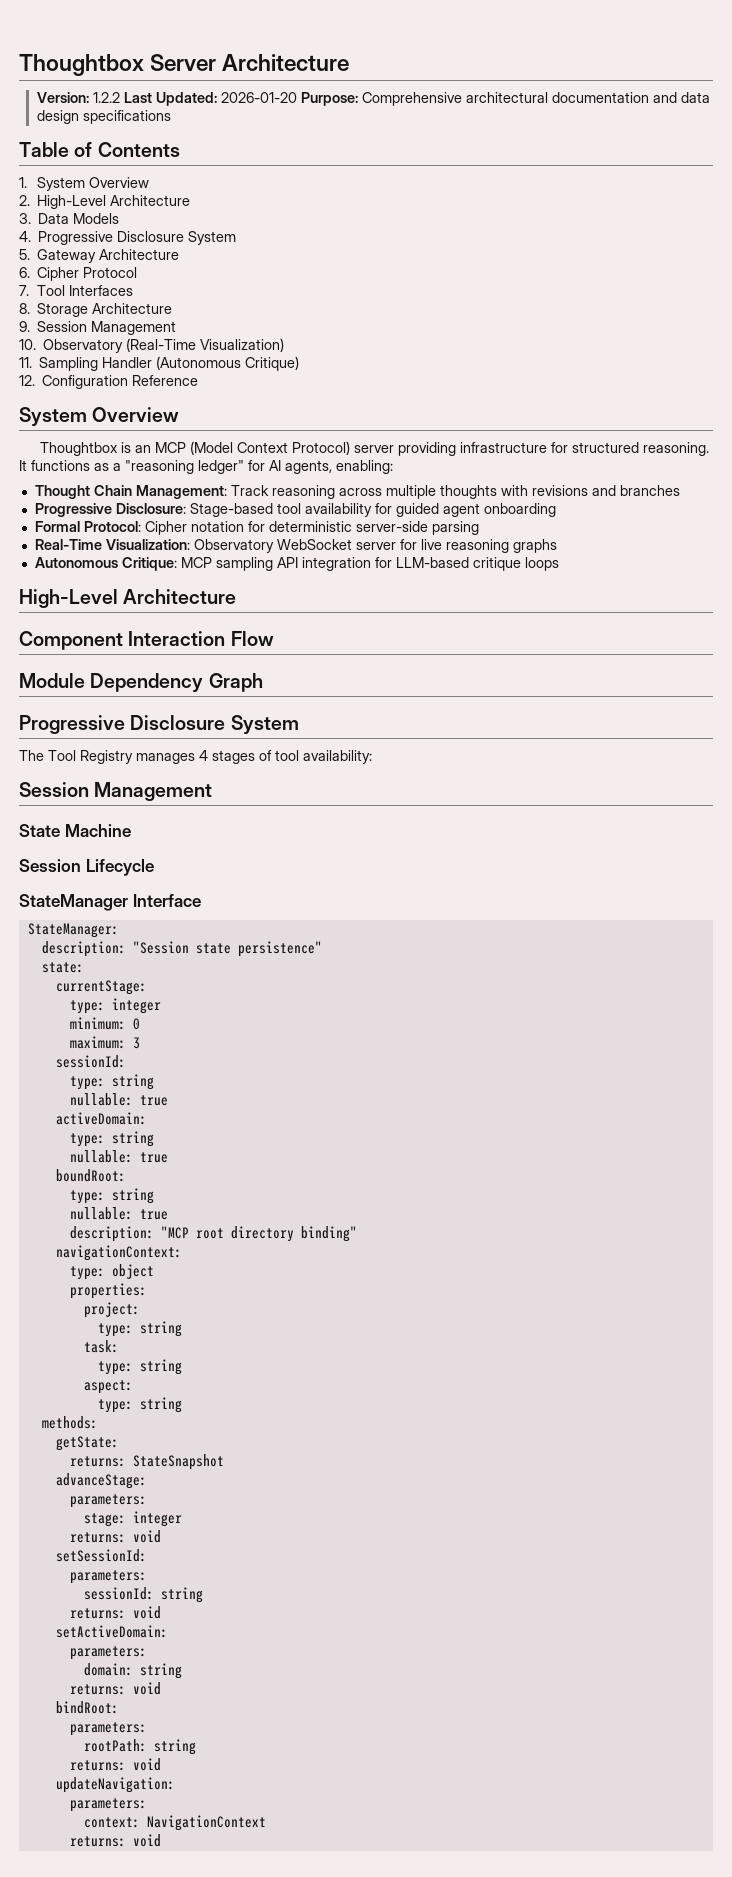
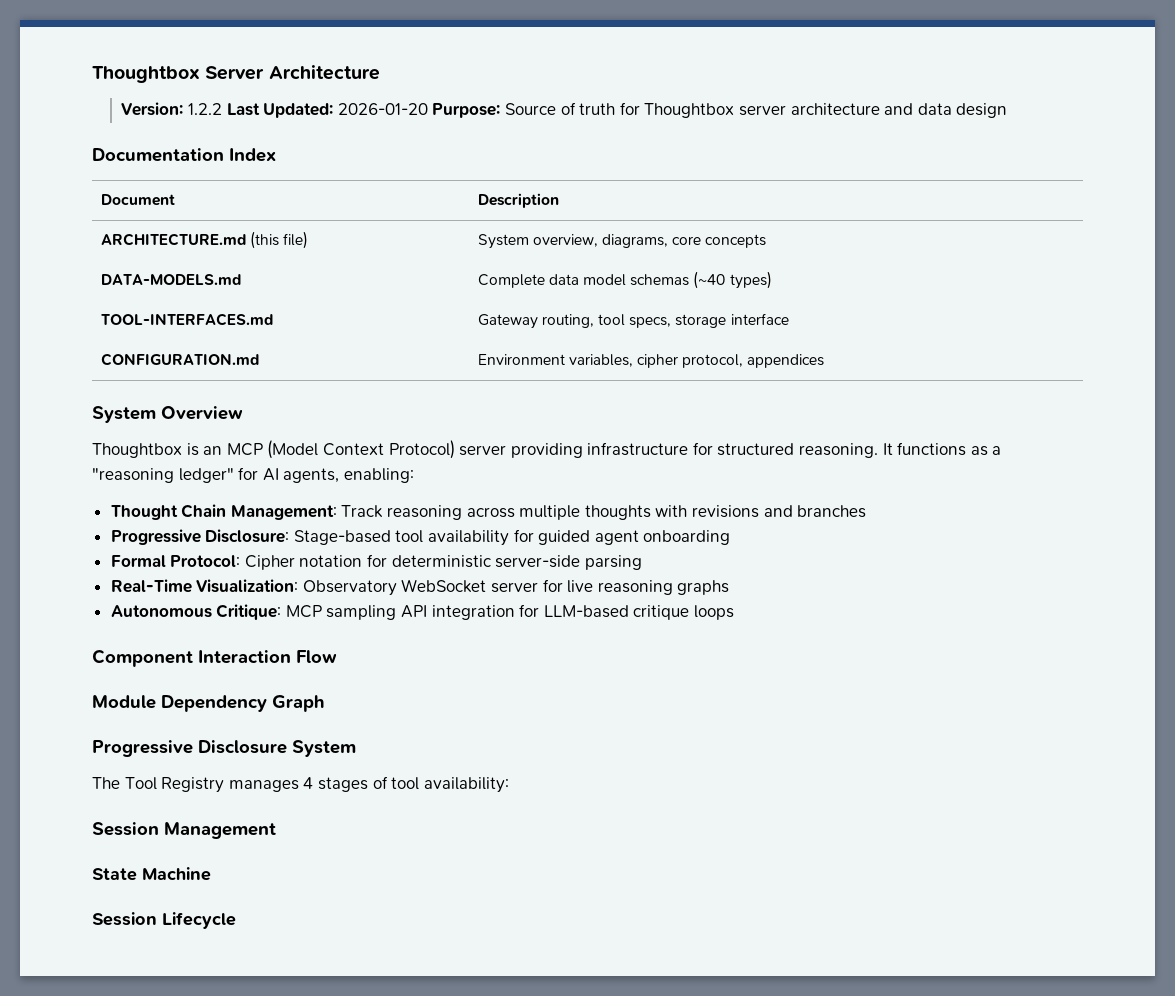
[361,92,710,106] [36,110,171,124] [19,142,180,157] [19,177,149,191] [19,195,191,209] [19,213,120,224] [19,231,237,245] [19,249,180,263] [19,267,138,281] [19,285,133,296] [19,303,173,317] [19,321,177,335] [19,338,285,353] [19,356,300,371] [19,375,199,389] Comprehensive architectural documentation and data design specifications // Table of Contents // 1. System Overview // 2. High-Level Architecture // 3. Data Models // 4. Progressive Disclosure System // 5. Gateway Architecture // 6. Cipher Protocol // 7. Tool Interfaces // 8. Storage Architecture // 9. Session Management // 10. Observatory (Real-Time Visualization) // 11. Sampling Handler (Autonomous Critique) // 12. Configuration Reference -> [505,102,1008,118] [92,148,276,162] [100,194,175,206] [477,193,559,208] [100,231,308,249] [477,234,767,249] [100,274,241,285] [477,271,772,289] [100,313,273,326] [477,313,789,329] [100,353,259,366] [477,354,825,368] Source of truth for Thoughtbox server architecture and data design // Documentation Index // Document | Description // ARCHITECTURE.md (this file) | System overview, diagrams, core concepts // DATA-MODELS.md | Complete data model schemas (~40 types) // TOOL-INTERFACES.md | Gateway routing, tool specs, storage interface // CONFIGURATION.md | Environment variables, cipher protocol, appendices
[19,589,237,608] // High-Level Architecture -> (735, 612) none
[19,894,201,911] [27,923,119,938] [41,941,322,957] [41,962,84,973] [55,980,147,995] [69,998,161,1014] [69,1017,140,1030] [69,1036,140,1049] [55,1055,126,1068] [69,1074,154,1090] [69,1093,168,1106] [55,1112,147,1125] [69,1131,154,1147] [69,1150,168,1163] [55,1169,126,1182] [69,1188,154,1204] [69,1207,168,1220] [69,1226,357,1242] [55,1245,182,1261] [69,1264,154,1280] [69,1283,147,1299] [83,1302,140,1318] [97,1321,182,1337] [83,1340,119,1353] [97,1359,182,1375] [83,1380,133,1394] [97,1397,182,1413] [41,1416,98,1429] [55,1436,119,1451] [69,1454,224,1470] [55,1473,147,1489] [69,1494,147,1508] [83,1511,182,1527] [69,1530,161,1543] [55,1549,147,1562] [69,1570,147,1584] [83,1587,203,1603] [69,1606,161,1619] [55,1625,168,1638] [69,1646,147,1660] [83,1663,182,1679] [69,1682,161,1695] [55,1701,119,1714] [69,1722,147,1736] [83,1739,196,1755] [69,1758,161,1771] [55,1777,175,1793] [69,1798,147,1812] [83,1815,266,1831] [69,1834,161,1847] // StateManager Interface // StateManager: // description: "Session state persistence" // state: // currentStage: // type: integer // minimum: 0 // maximum: 3 // sessionId: // type: string // nullable: true // activeDomain: // type: string // nullable: true // boundRoot: // type: string // nullable: true // description: "MCP root directory binding" // navigationContext: // type: object // properties: // project: // type: string // task: // type: string // aspect: // type: string // methods: // getState: // returns: StateSnapshot // advanceStage: // parameters: // stage: integer // returns: void // setSessionId: // parameters: // sessionId: string // returns: void // setActiveDomain: // parameters: // domain: string // returns: void // bindRoot: // parameters: // rootPath: string // returns: void // updateNavigation: // parameters: // context: NavigationContext // returns: void -> (236, 920) none

